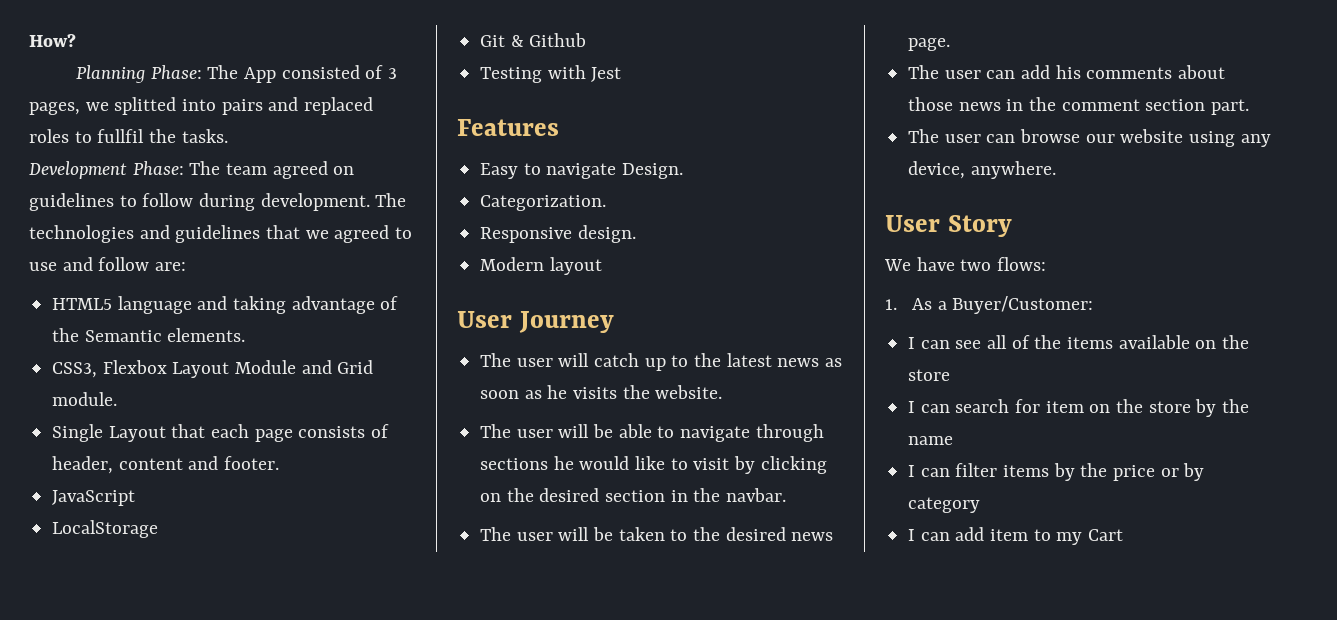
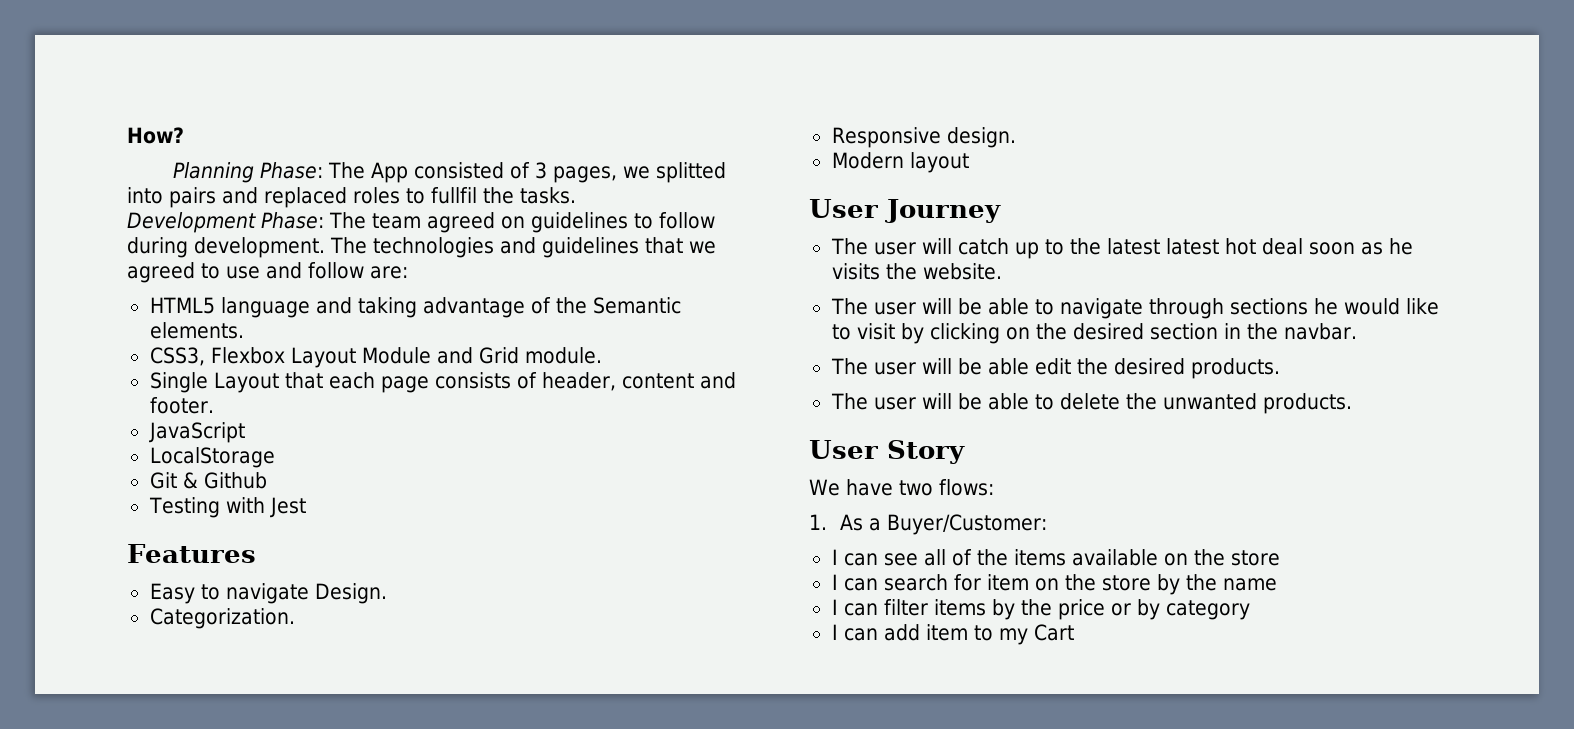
[777,358,843,367] news as -> [1165,238,1303,255] latest hot deal
[618,527,834,541] [908,38,951,51] [908,65,1226,79] [908,97,1250,115] [908,129,1271,147] [908,161,1056,179] taken to the desired news page. // The user can add his comments about those news in the comment section part. // The user can browse our website using any device, anywhere. -> [987,358,1280,379] [830,393,1352,414] able edit the desired products. // The user will be able to delete the unwanted products.

